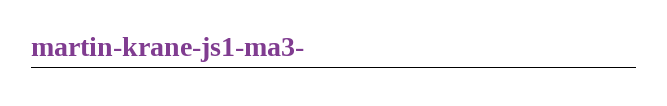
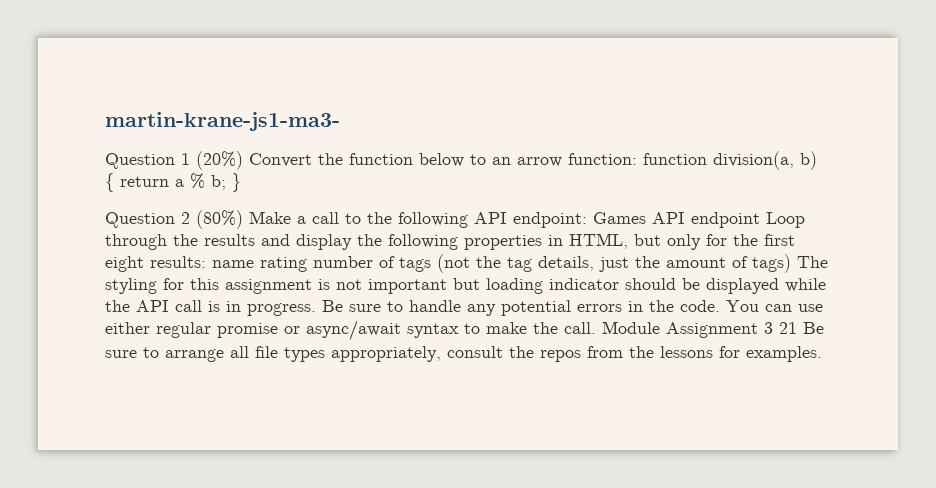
(304, 49) none -> [105,151,817,170] [105,173,241,192] [105,210,805,229] [105,233,795,250] [105,254,828,273] [105,278,826,294] [105,300,823,316] [105,320,824,341] [105,346,822,362] // Question 1 (20%) Convert the function below to an arrow function: function division(a, b) { return a % b; } // Question 2 (80%) Make a call to the following API endpoint: Games API endpoint Loop through the results and display the following properties in HTML, but only for the first eight results: name rating number of tags (not the tag details, just the amount of tags) The styling for this assignment is not important but loading indicator should be displayed while the API call is in progress. Be sure to handle any potential errors in the code. You can use either regular promise or async/await syntax to make the call. Module Assignment 3 21 Be sure to arrange all file types appropriately, consult the repos from the lessons for examples.

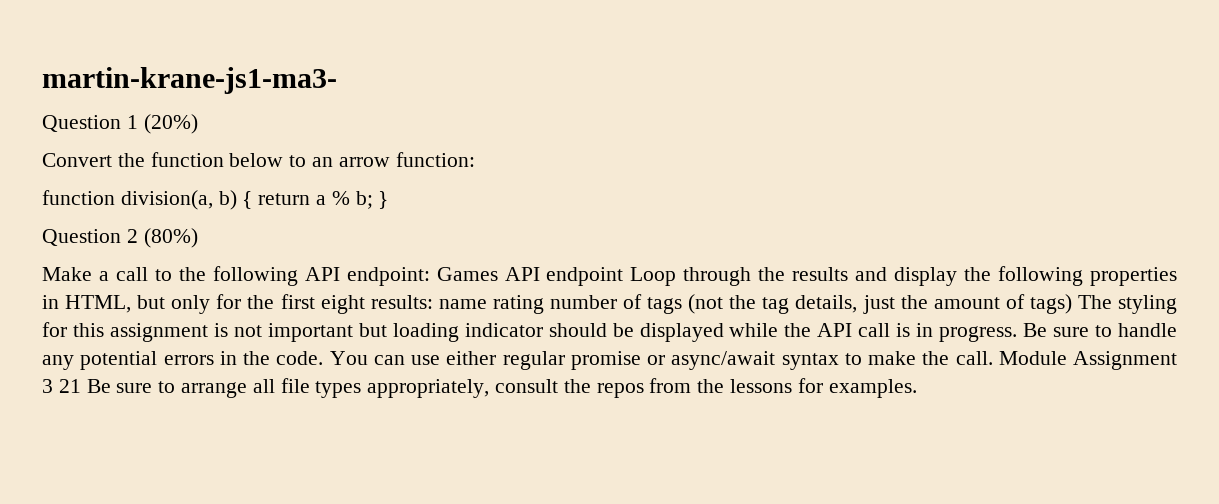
(243, 160) none -> (198, 124) //
(637, 159) none -> (475, 159) //
(243, 219) none -> (198, 238) //

